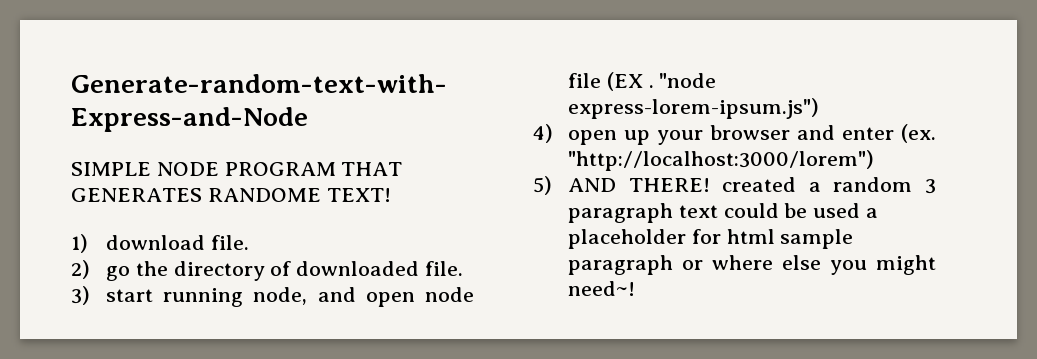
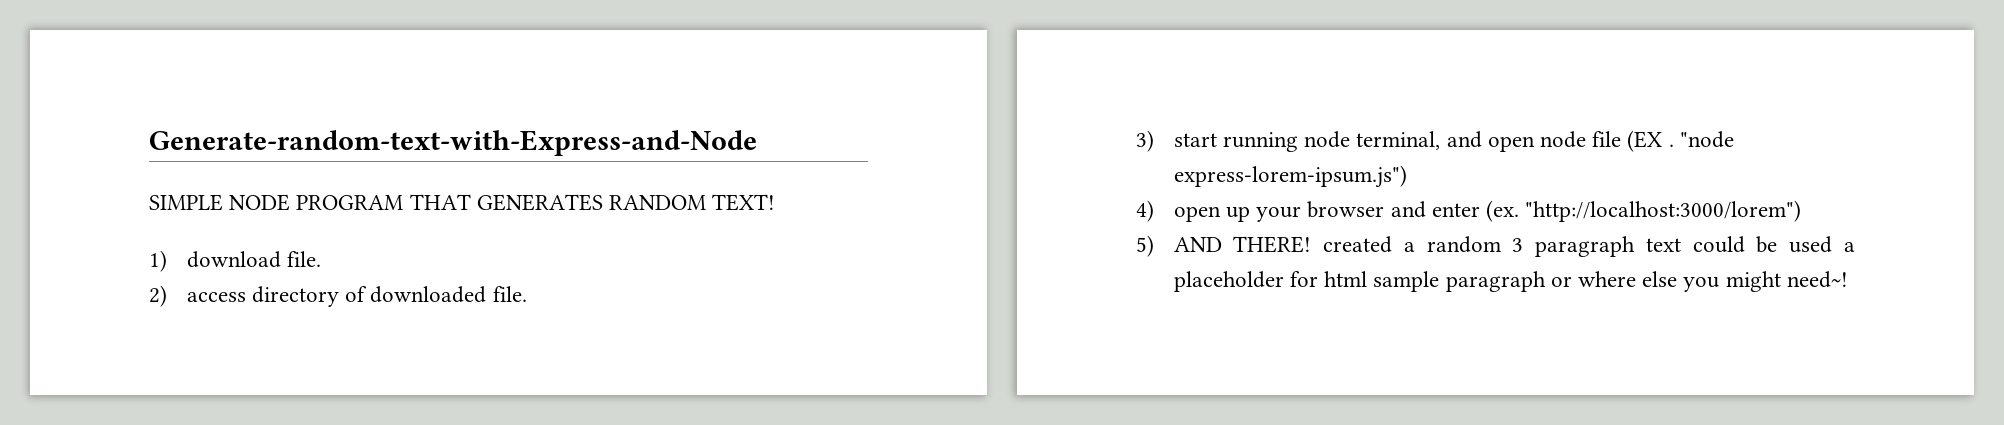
[207,188,321,202] RANDOME -> [609,195,707,210] RANDOM
[105,261,168,281] go the -> [186,292,246,302] access
[253,287,308,305] node, -> [1304,131,1441,150] node terminal,

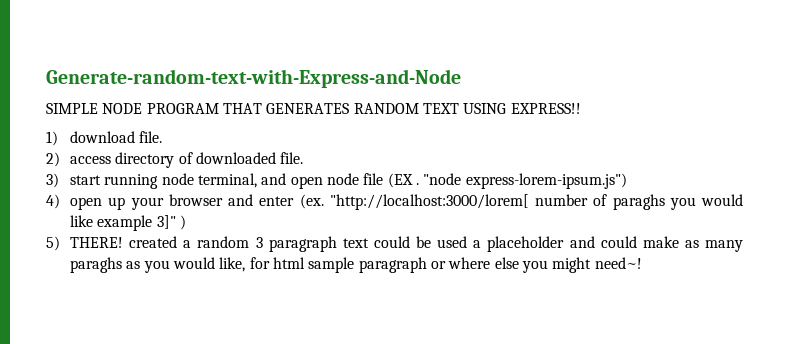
[712,194,776,211] TEXT! -> [422,103,581,114] TEXT USING EXPRESS!!
[1525,200,1802,222] "http://localhost:3000/lorem") -> [329,194,744,210] [70,215,187,231] "http://localhost:3000/lorem[ number of paraghs you would like example 3]" )
[1173,237,1222,252] AND -> (60, 243) none
(1284, 281) none -> [569,236,744,252] [70,257,246,273] and could make as many paraghs as you would like,

